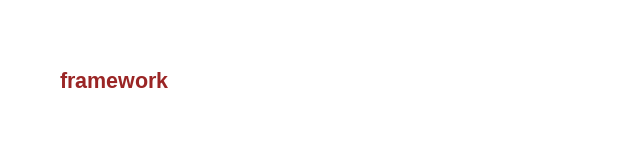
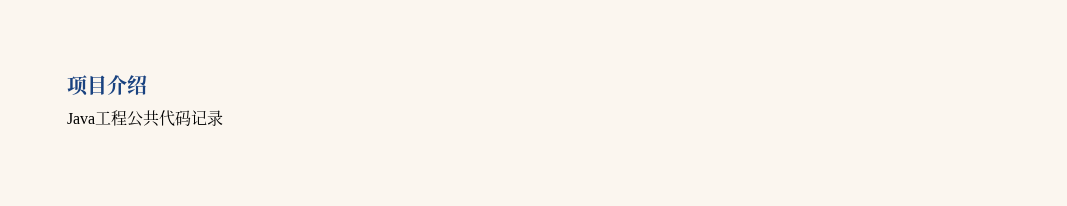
[60,72,168,88] framework -> [67,75,147,96] [67,110,223,127] 项目介绍 // Java工程公共代码记录

